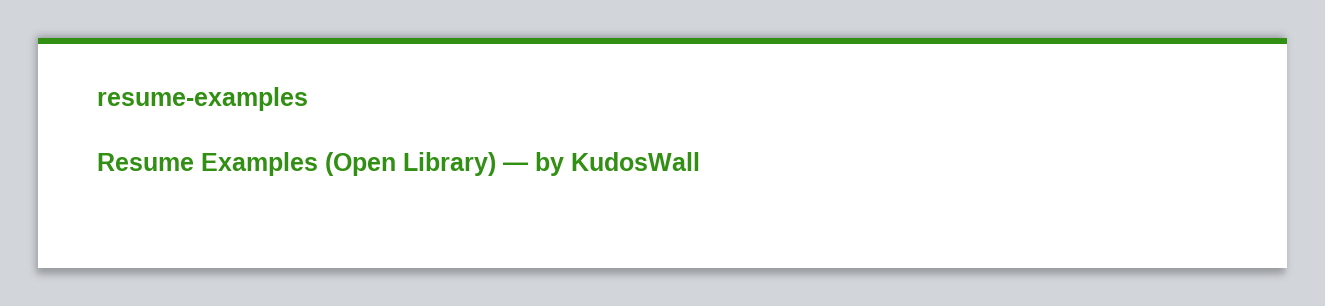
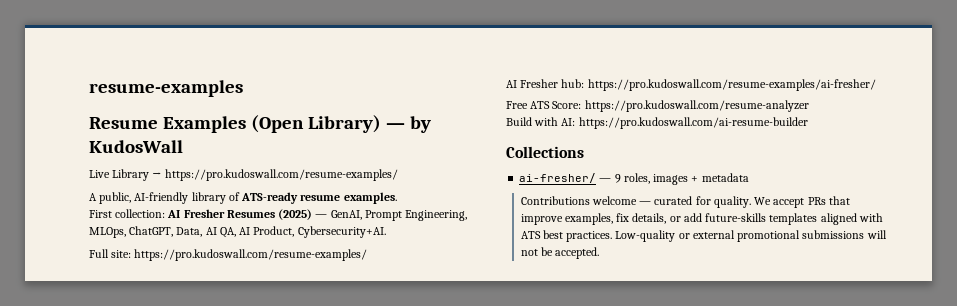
(700, 161) none -> [89,169,398,181] [89,192,397,204] [89,209,468,221] [89,226,386,238] [89,249,368,261] [506,79,876,91] [506,100,809,112] [506,117,808,129] [506,146,584,158] [519,173,749,185] [520,196,850,208] [520,213,883,225] [520,230,887,242] [520,247,600,259] // Live Library → https://pro.kudoswall.com/resume-examples/ // A public, AI-friendly library of ATS-ready resume examples. // First collection: AI Fresher Resumes (2025) — GenAI, Prompt Engineering, MLOps, ChatGPT, Data, AI QA, AI Product, Cybersecurity+AI. // Full site: https://pro.kudoswall.com/resume-examples/ // AI Fresher hub: https://pro.kudoswall.com/resume-examples/ai-fresher/ // Free ATS Score: https://pro.kudoswall.com/resume-analyzer // Build with AI: https://pro.kudoswall.com/ai-resume-builder // Collections // ai-fresher/ — 9 roles, images + metadata // Contributions welcome — curated for quality. We accept PRs that improve examples, fix details, or add future-skills templates aligned with ATS best practices. Low-quality or external promotional submissions will not be accepted.

